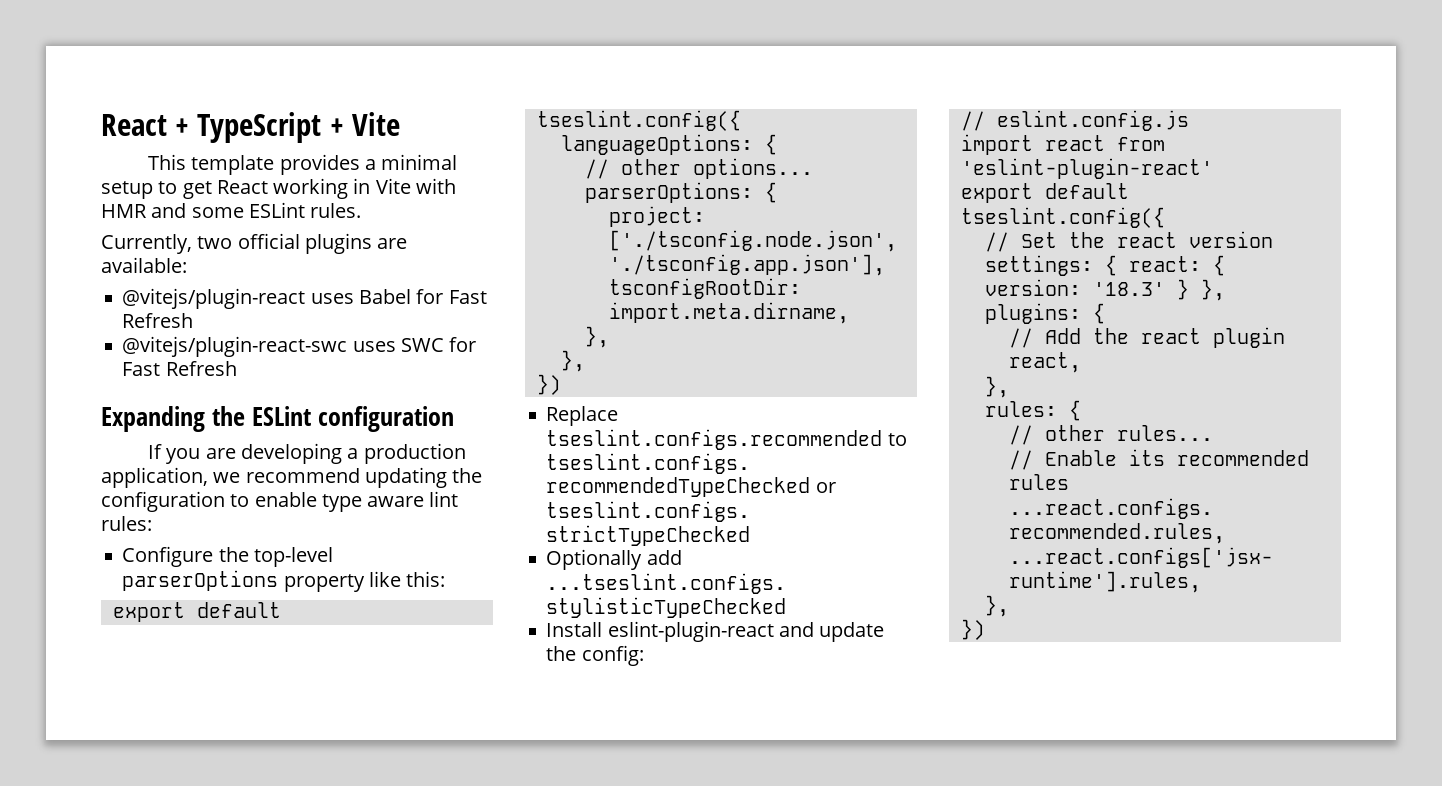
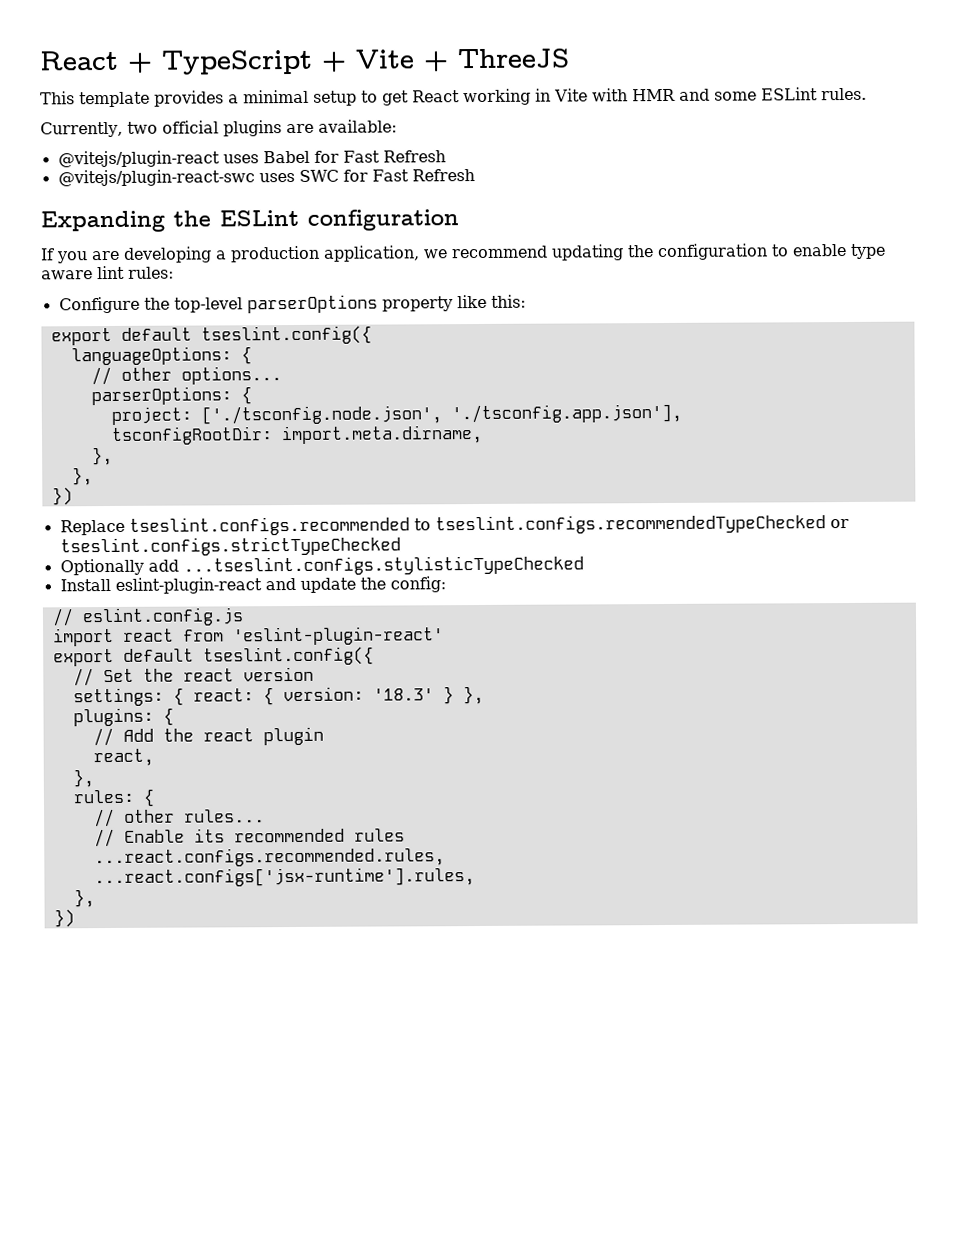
(400, 124) none -> [423,48,570,72] + ThreeJS

